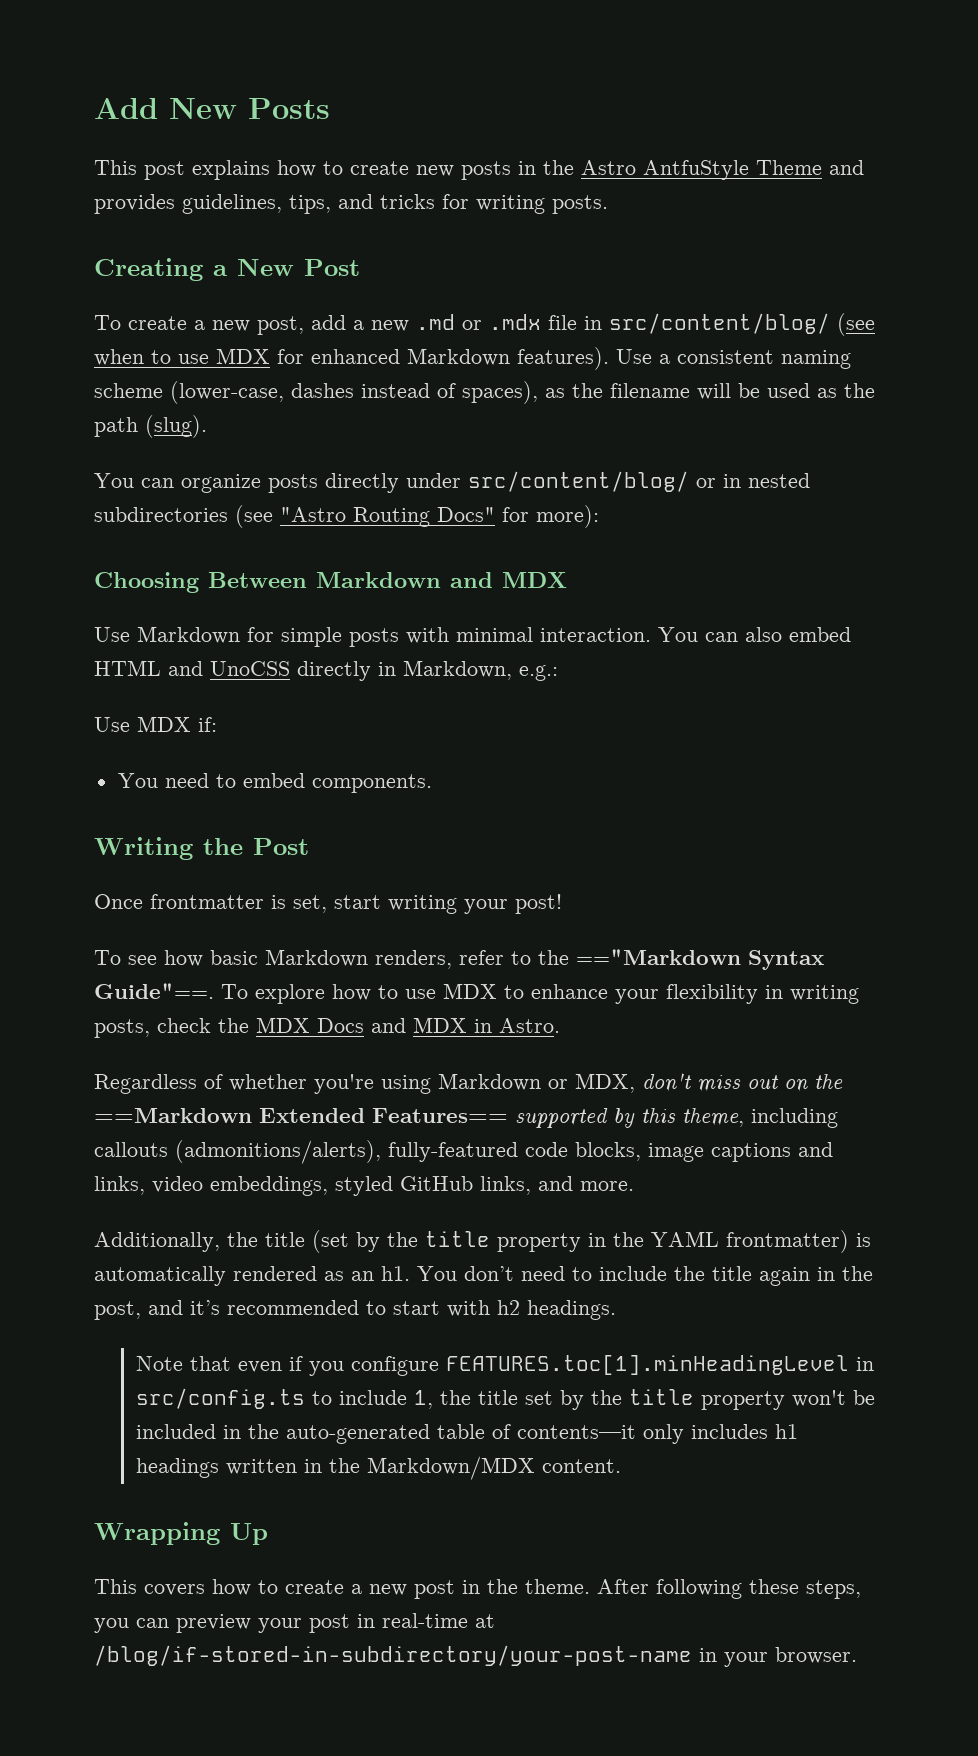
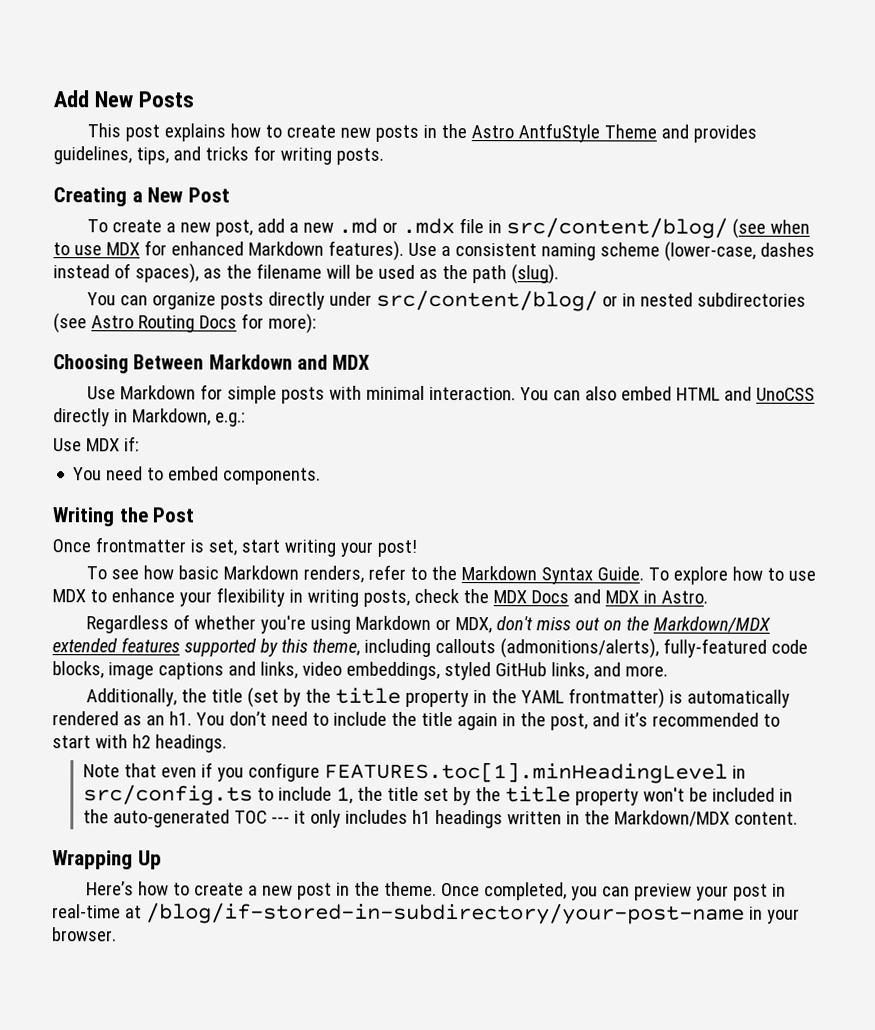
[280,507,495,527] "Astro Routing Docs" -> [90,315,237,333] Astro Routing Docs
[576,949,824,970] [94,983,214,999] =="Markdown Syntax Guide"==. -> [460,566,644,585] Markdown Syntax Guide.
[94,1108,508,1123] ==Markdown Extended Features== -> [652,616,771,633] [52,637,180,653] Markdown/MDX extended features
[436,1424,636,1439] table of contents—it -> [234,810,307,824] TOC --- it
[94,1579,205,1596] This covers -> [86,881,135,896] Here’s
[597,1579,861,1599] After following these steps, -> [440,882,567,901] Once completed,

